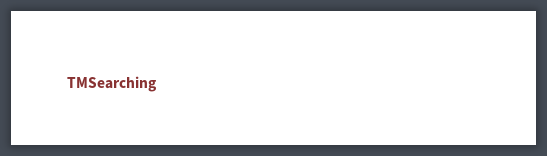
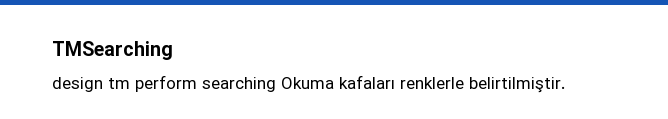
(157, 84) none -> [52,75,565,93] // design tm perform searching Okuma kafaları renklerle belirtilmiştir.

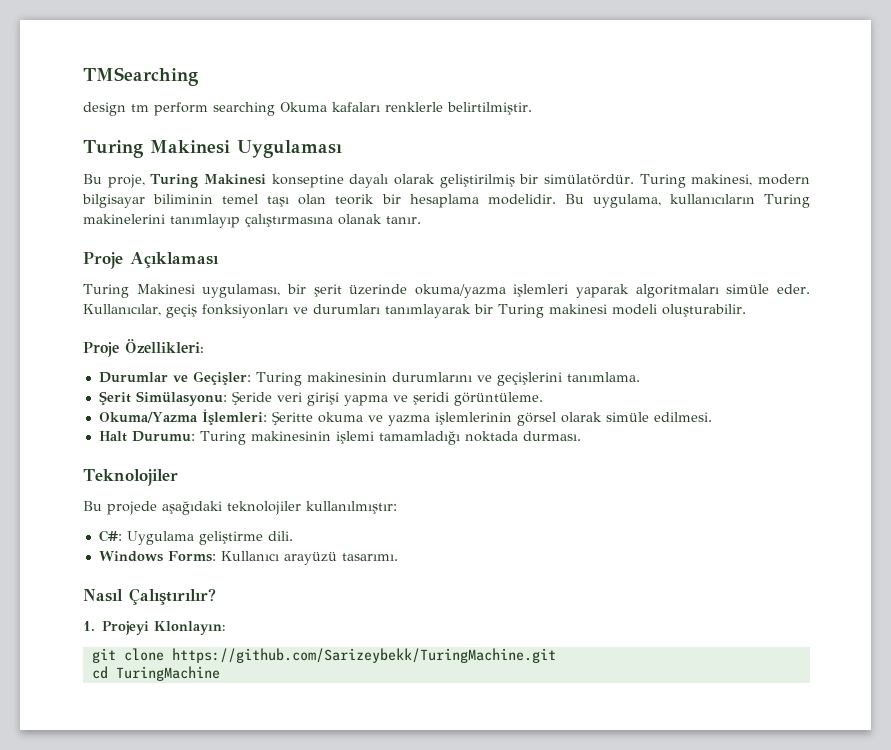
(565, 85) none -> [83,140,342,158] [83,174,811,188] [82,194,811,208] [83,214,421,228] [83,252,219,269] [83,284,810,298] [83,304,746,318] [83,339,204,357] [98,371,640,386] [98,391,543,406] [98,409,712,426] [98,431,581,445] [83,469,178,486] [83,501,397,515] [98,530,293,545] [98,551,398,565] [83,588,216,605] [83,621,227,635] [91,648,556,663] [91,666,220,681] // Turing Makinesi Uygulaması // Bu proje, Turing Makinesi konseptine dayalı olarak geliştirilmiş bir simülatördür. Turing makinesi, modern bilgisayar biliminin temel taşı olan teorik bir hesaplama modelidir. Bu uygulama, kullanıcıların Turing makinelerini tanımlayıp çalıştırmasına olanak tanır. // Proje Açıklaması // Turing Makinesi uygulaması, bir şerit üzerinde okuma/yazma işlemleri yaparak algoritmaları simüle eder. Kullanıcılar, geçiş fonksiyonları ve durumları tanımlayarak bir Turing makinesi modeli oluşturabilir. // Proje Özellikleri: // Durumlar ve Geçişler: Turing makinesinin durumlarını ve geçişlerini tanımlama. // Şerit Simülasyonu: Şeride veri girişi yapma ve şeridi görüntüleme. // Okuma/Yazma İşlemleri: Şeritte okuma ve yazma işlemlerinin görsel olarak simüle edilmesi. // Halt Durumu: Turing makinesinin işlemi tamamladığı noktada durması. // Teknolojiler // Bu projede aşağıdaki teknolojiler kullanılmıştır: // C#: Uygulama geliştirme dili. // Windows Forms: Kullanıcı arayüzü tasarımı. // Nasıl Çalıştırılır? // 1. Projeyi Klonlayın: // git clone https://github.com/Sarizeybekk/TuringMachine.git // cd TuringMachine

